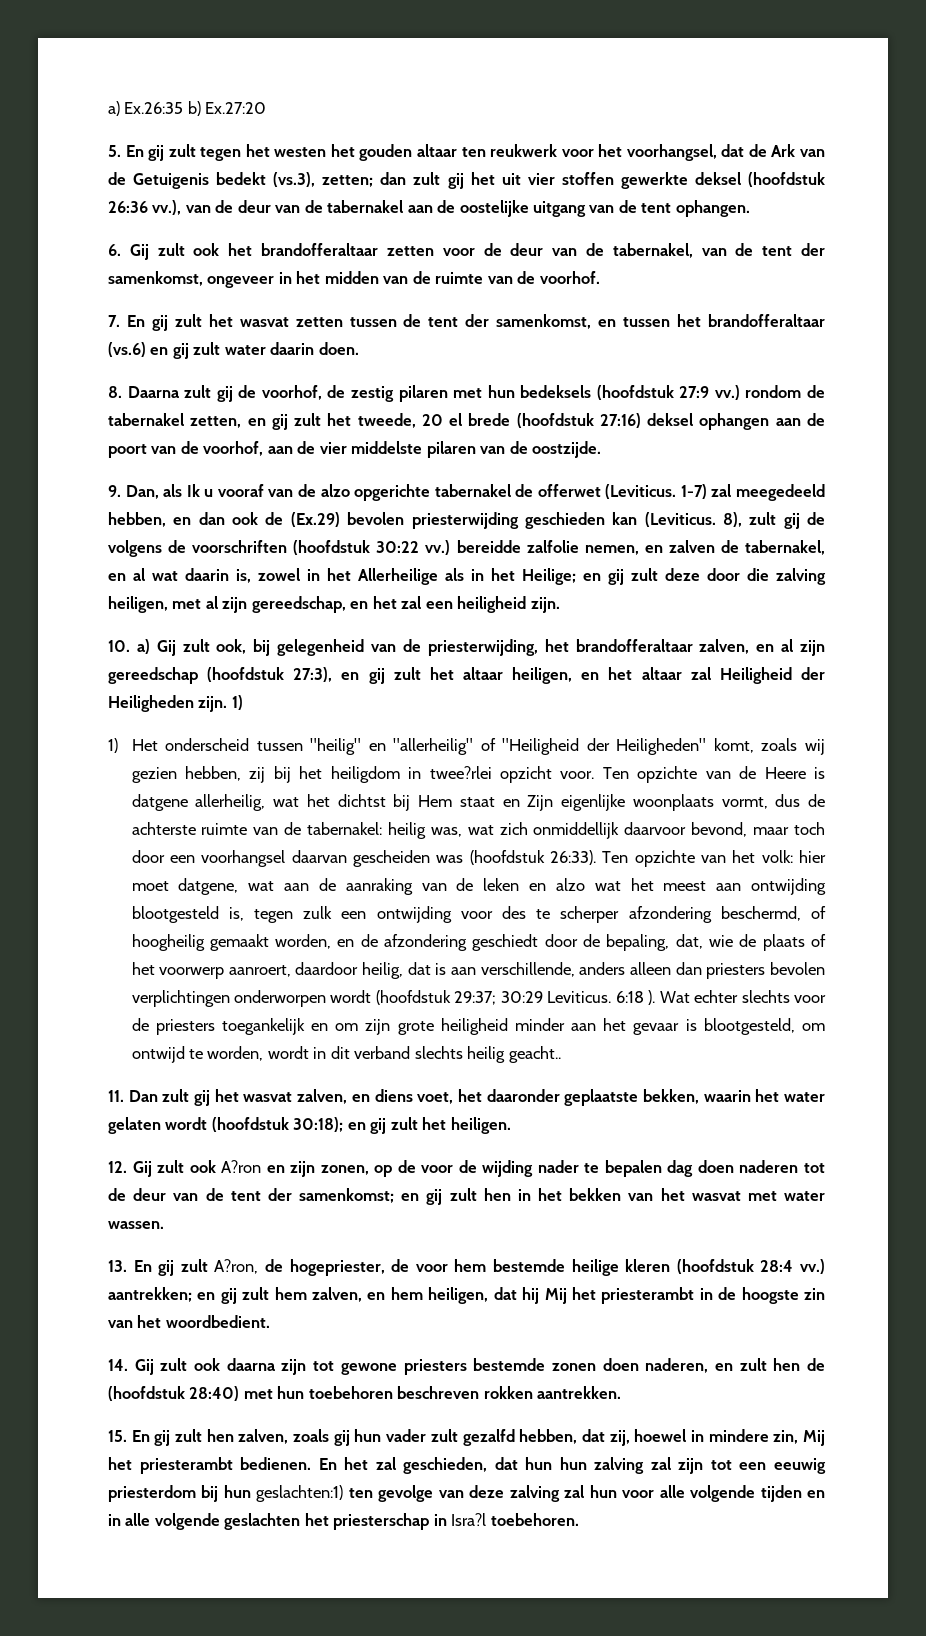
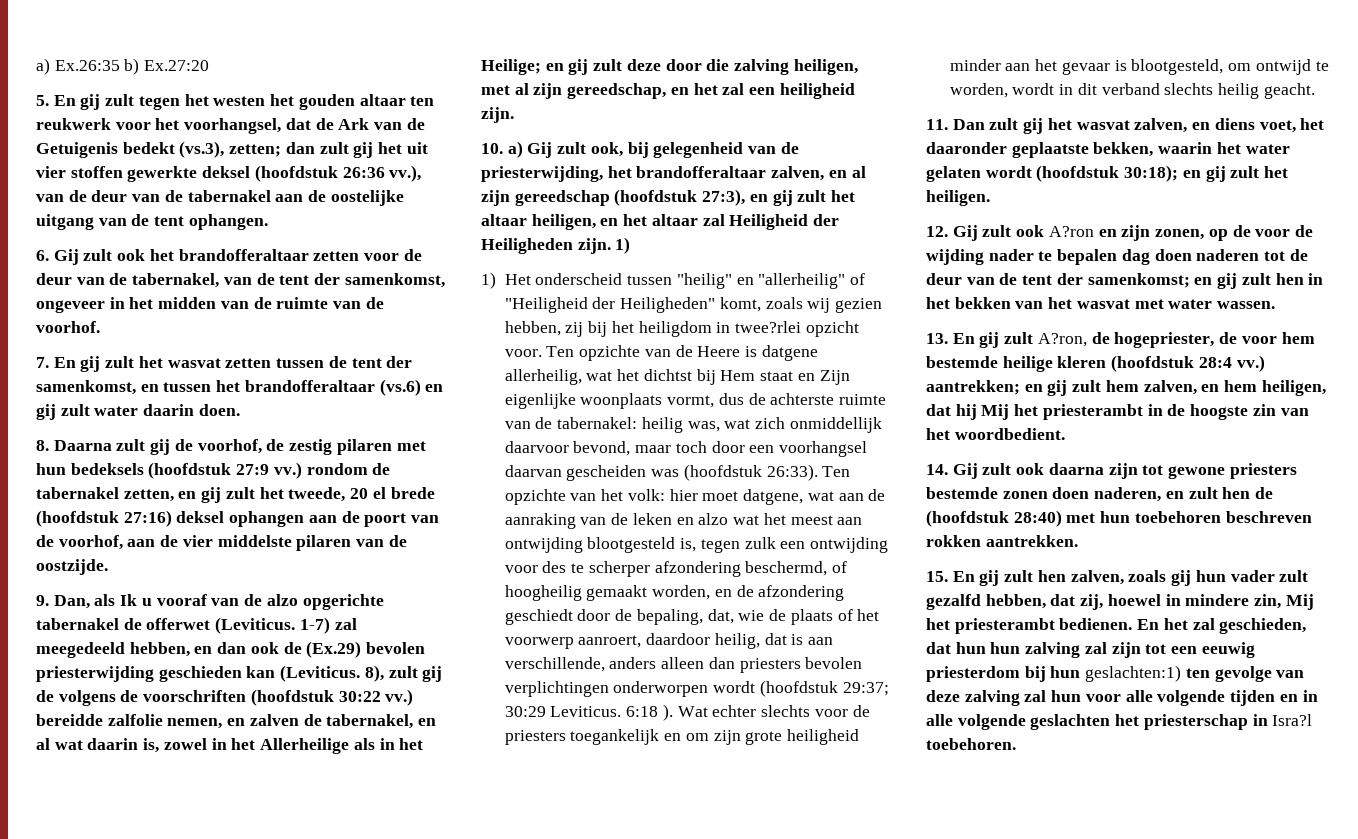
[508,1046,561,1063] geacht.. -> [1263,83,1315,99] geacht.

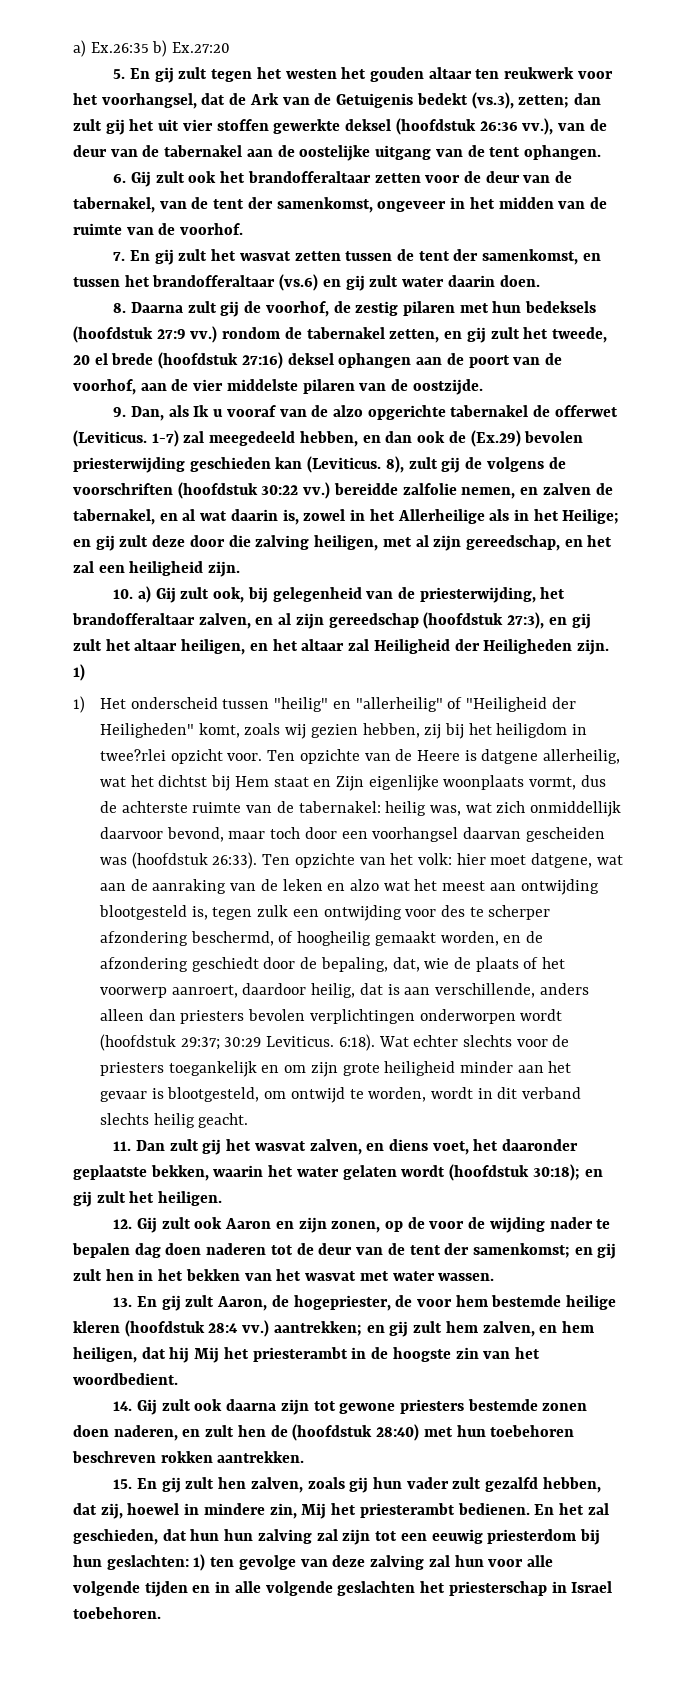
[626,704,673,721] 6:18 ). -> [338,1034,375,1051] 6:18).
[1048,226,1094,237] A?ron -> [225,1218,272,1229] Aaron
[1037,333,1087,347] A?ron, -> [217,1296,268,1311] Aaron,
[1085,665,1182,682] geslachten:1) -> [106,1554,206,1571] geslachten: 1)
[1272,714,1313,726] Isra?l -> [571,1581,613,1593] Israel

